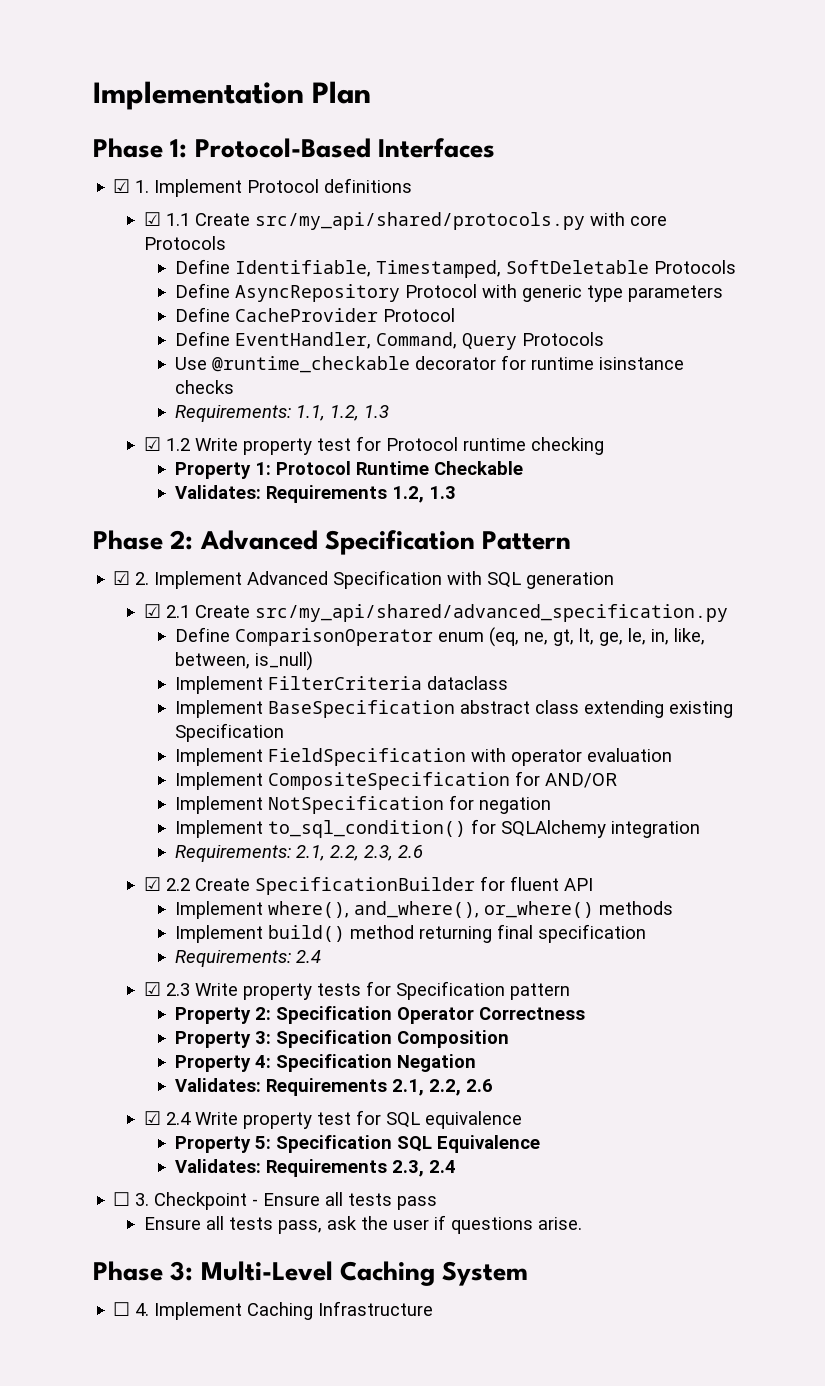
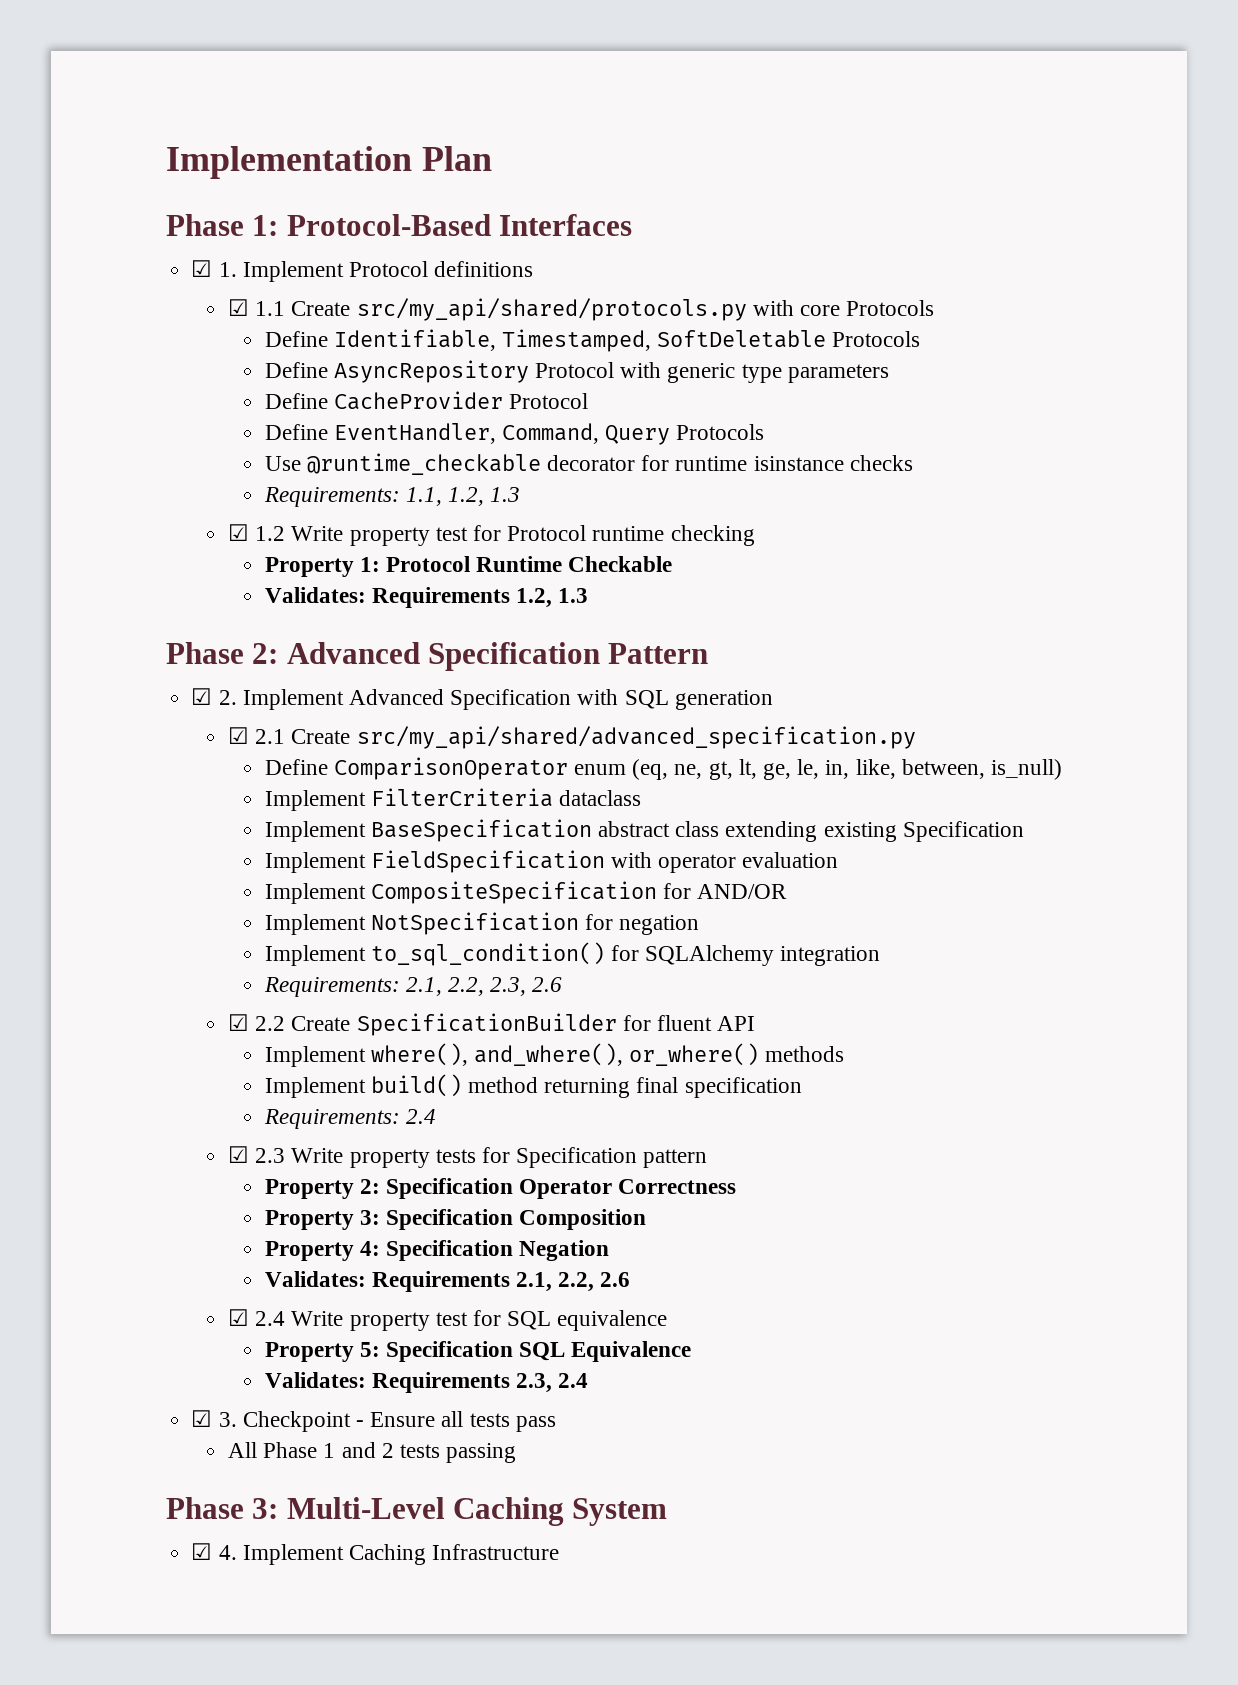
[113,1192,131,1206] ☐ -> [191,1410,213,1427] ☑
[144,1215,583,1234] Ensure all tests pass, ask the user if questions arise. -> [227,1442,517,1463] All Phase 1 and 2 tests passing
[113,1302,131,1316] ☐ -> [191,1543,213,1560] ☑

